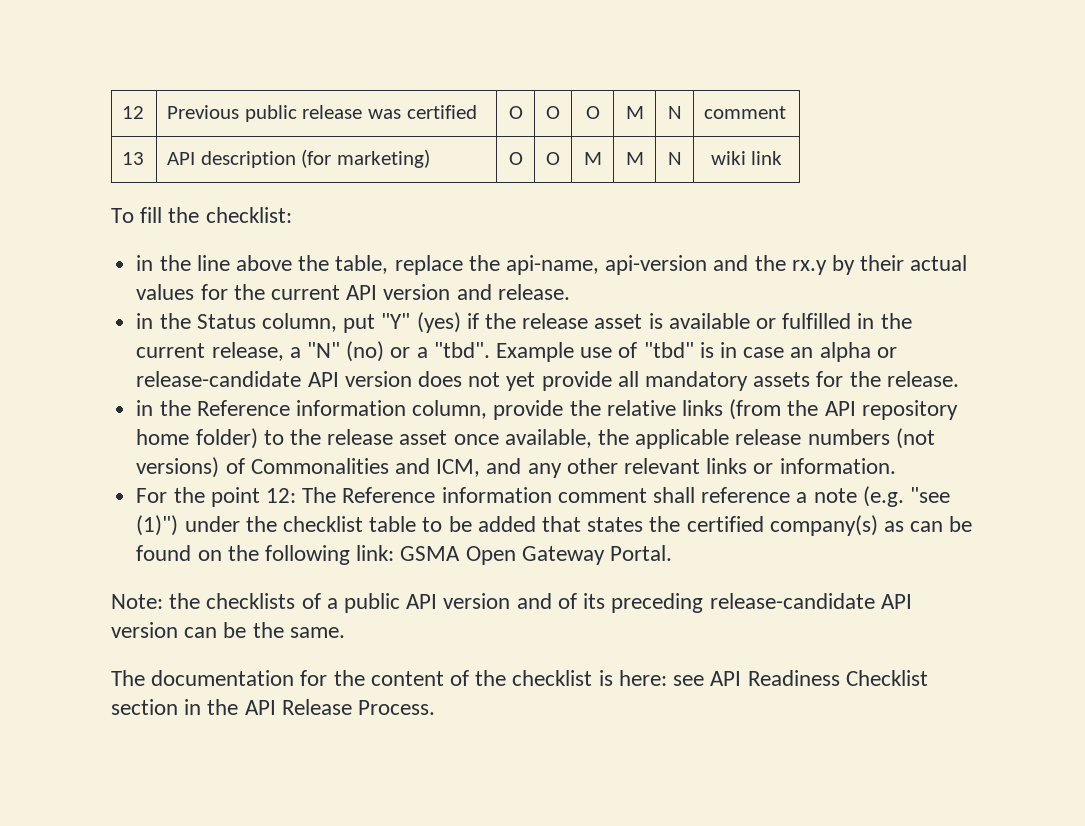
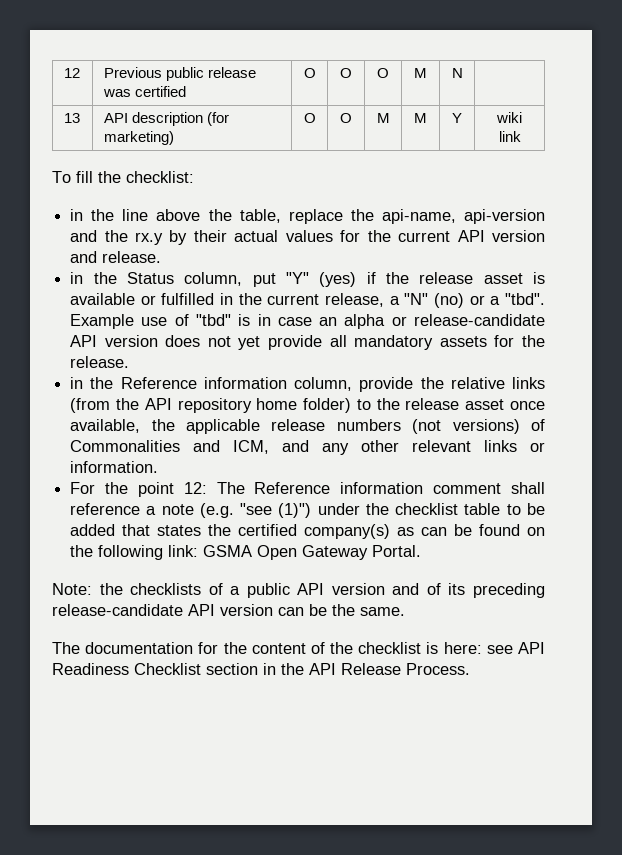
[704,106,787,119] comment -> (463, 73) none
[667,152,682,165] N -> [452,113,462,123] Y

